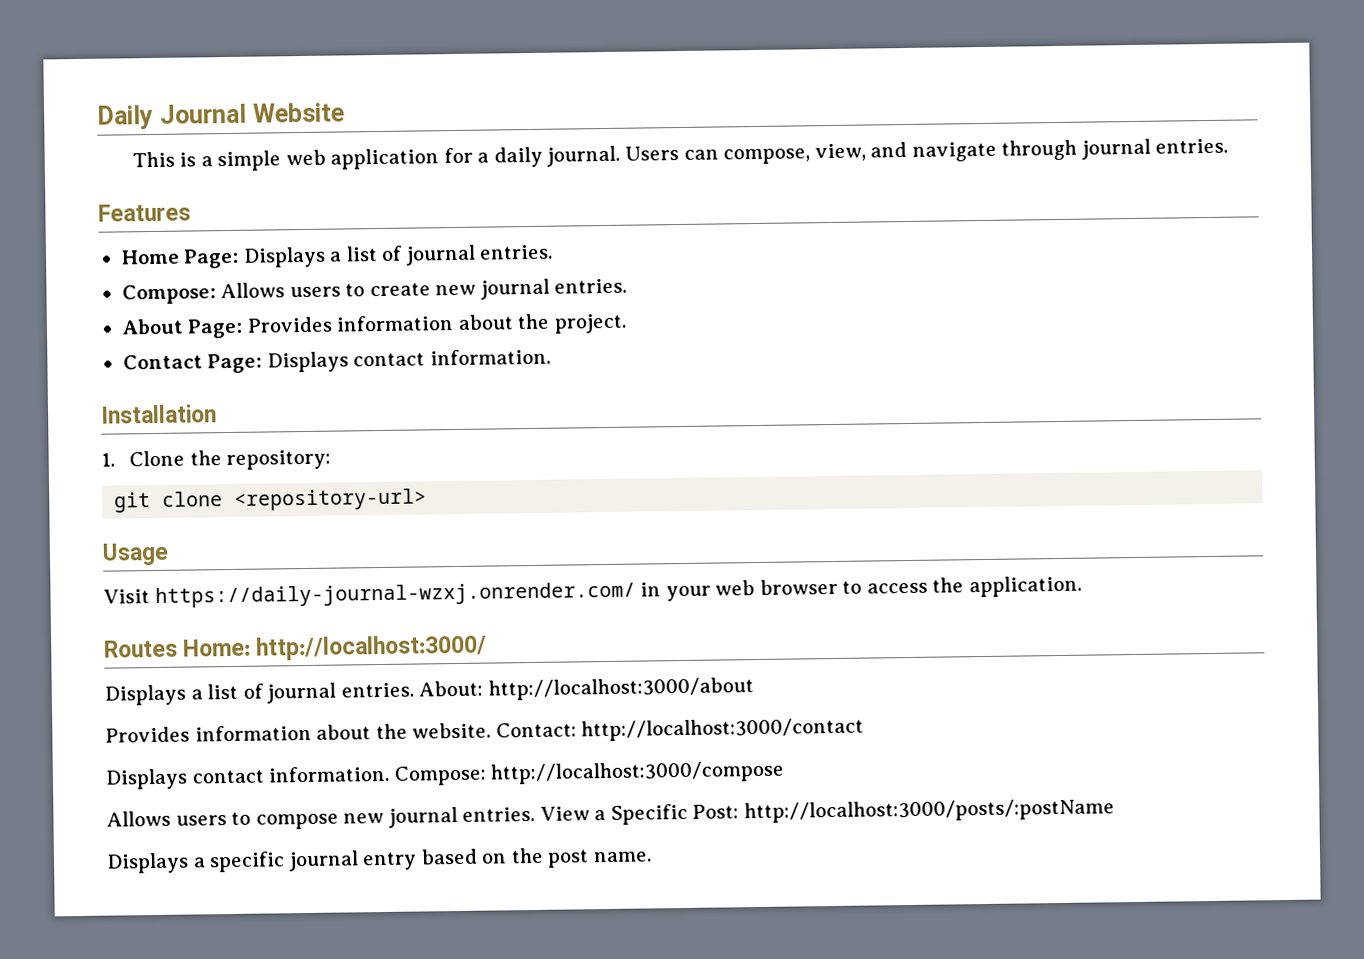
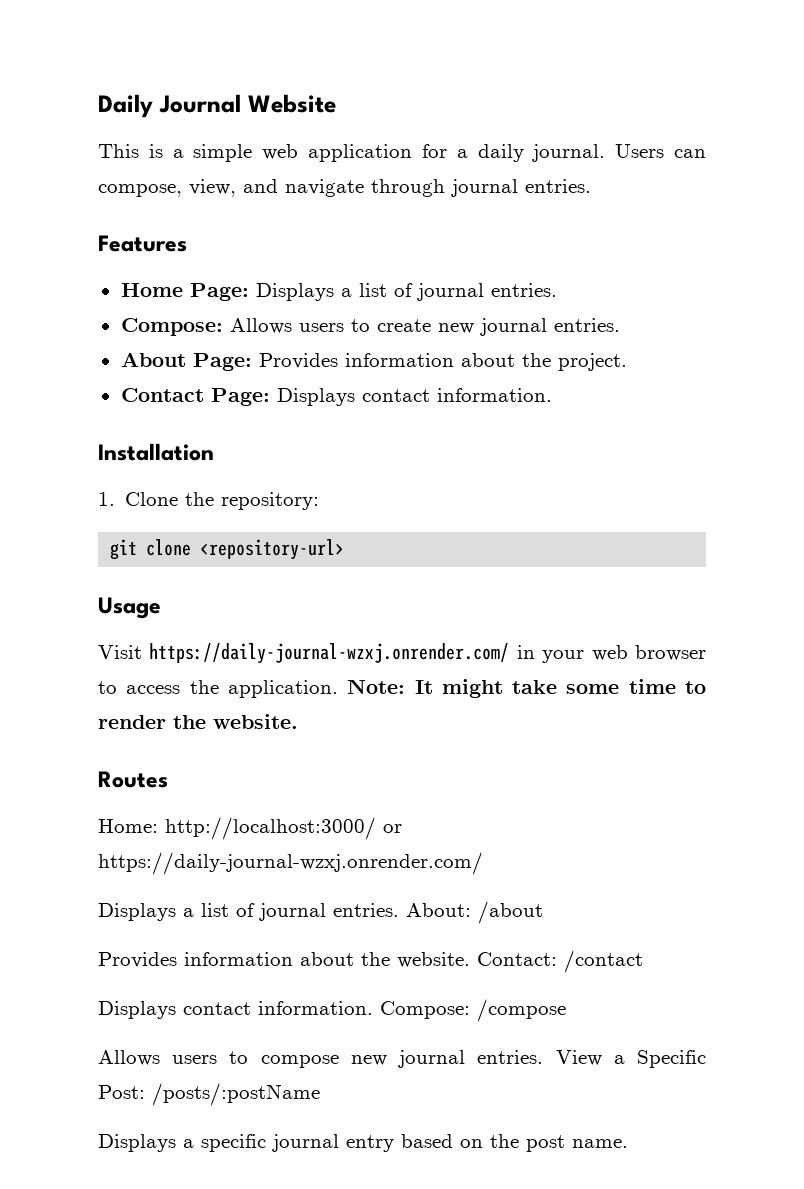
(1082, 586) none -> [347,679,706,698] [98,714,298,729] Note: It might take some time to render the website.
(178, 648) none -> (168, 779) //
(488, 647) none -> [383,824,402,833] [98,852,483,875] or https://daily-journal-wzxj.onrender.com/
[487,677,754,701] http://localhost:3000/about -> [478,901,543,924] /about
[581,717,865,742] http://localhost:3000/contact -> [564,950,643,973] /contact
[490,760,786,785] http://localhost:3000/compose -> [477,999,566,1022] /compose
[743,798,1115,824] http://localhost:3000/posts/:postName -> [152,1083,320,1106] /posts/:postName

